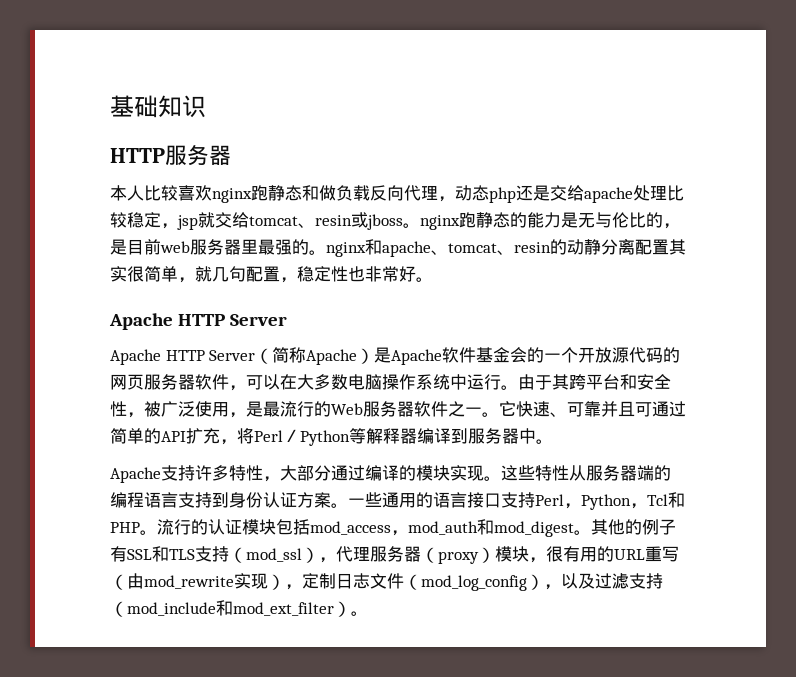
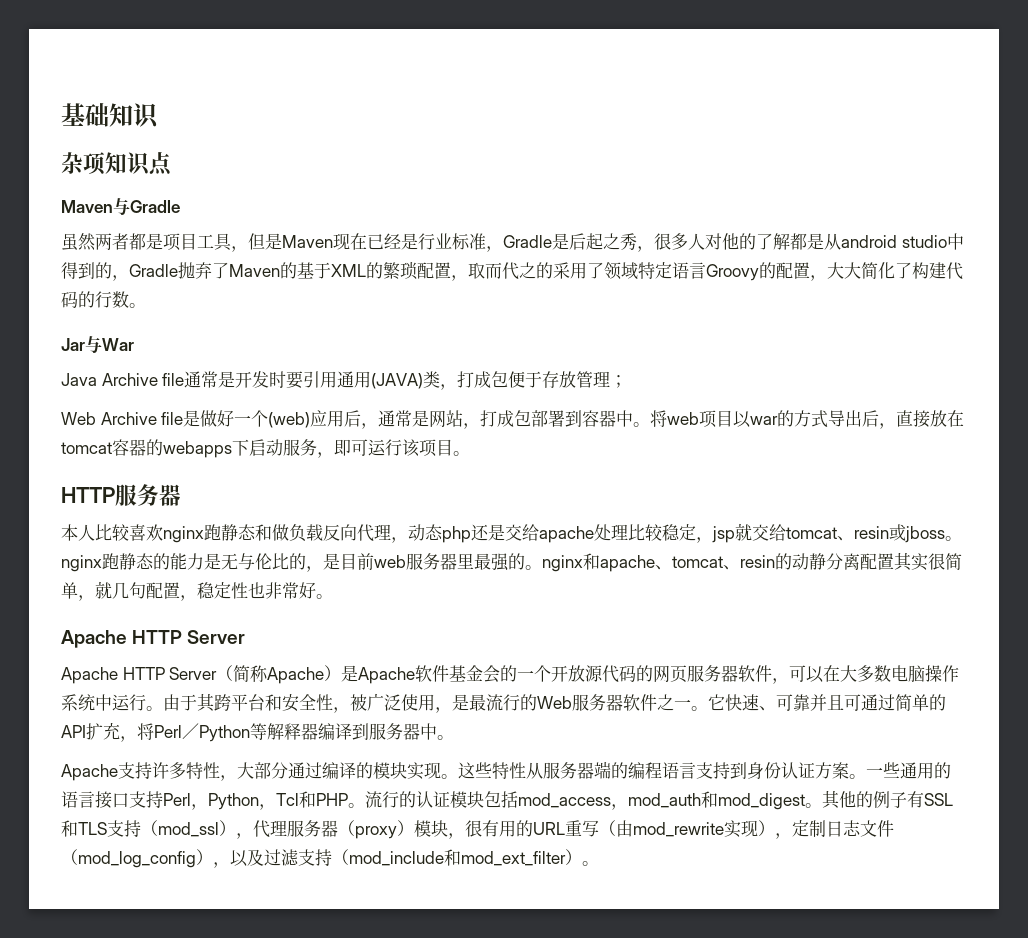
(206, 106) none -> [61,152,172,176] [61,198,180,215] [61,233,964,252] [61,261,963,281] [61,291,146,308] [61,336,134,353] [61,371,628,390] [61,410,965,429] [61,439,470,458] // 杂项知识点 // Maven与Gradle // 虽然两者都是项目工具，但是Maven现在已经是行业标准，Gradle是后起之秀，很多人对他的了解都是从android studio中得到的，Gradle抛弃了Maven的基于XML的繁琐配置，取而代之的采用了领域特定语言Groovy的配置，大大简化了构建代码的行数。 // Jar与War // Java Archive file通常是开发时要引用通用(JAVA)类，打成包便于存放管理； // Web Archive file是做好一个(web)应用后，通常是网站，打成包部署到容器中。将web项目以war的方式导出后，直接放在tomcat容器的webapps下启动服务，即可运行该项目。

